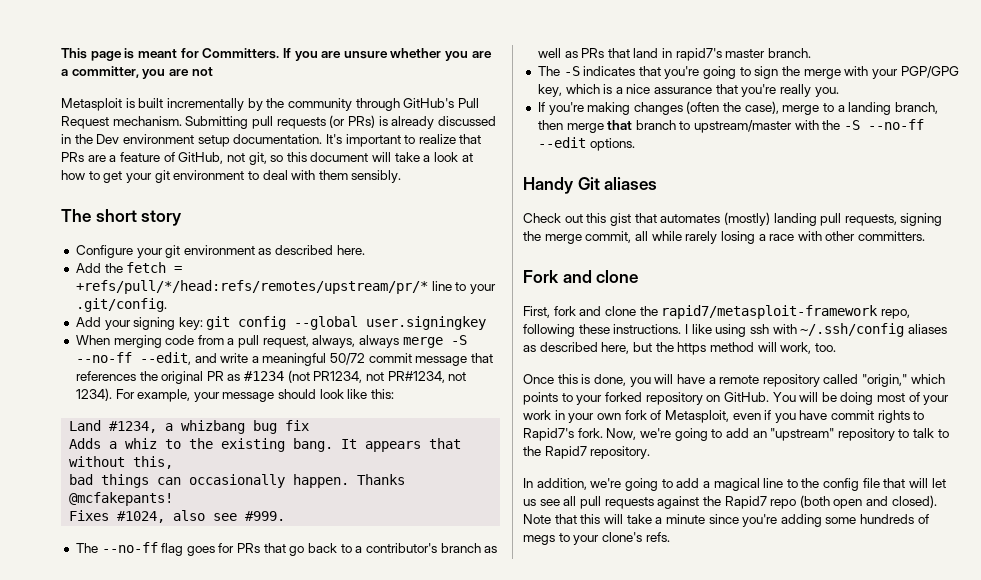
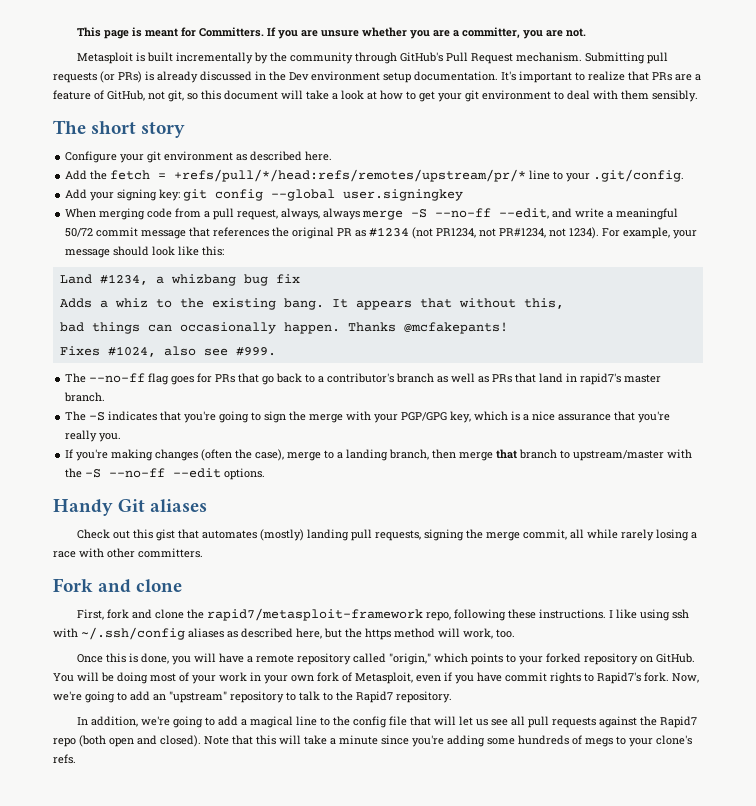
[191,67,213,76] not -> [565,28,586,37] not.

